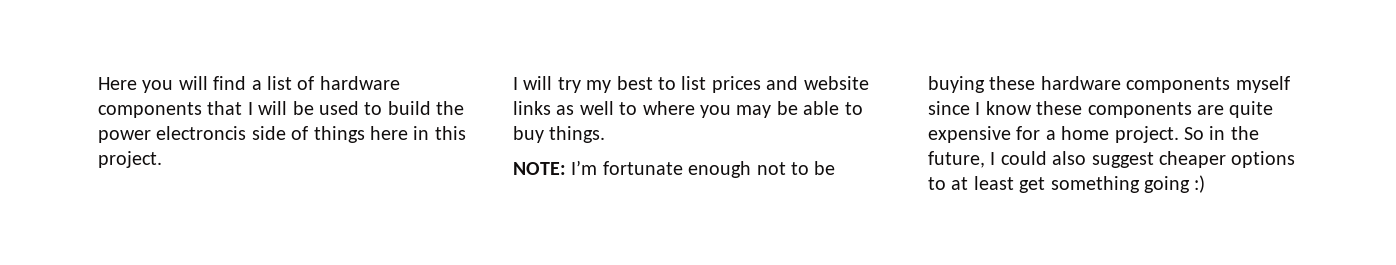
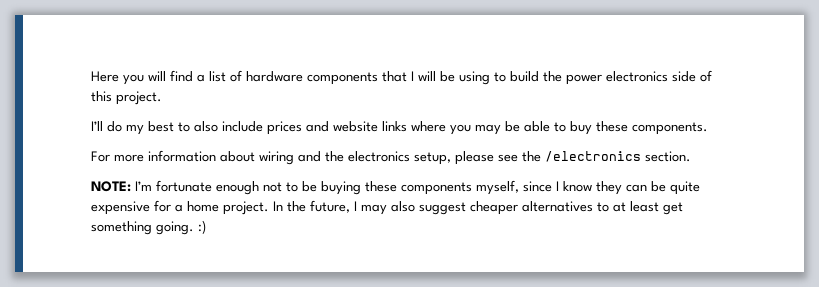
[319,101,359,115] used -> [459,71,490,85] using
[156,126,247,140] electroncis -> [606,71,668,82] electronics
[313,126,430,143] things here in -> (712, 76) none
[513,76,581,93] I will try -> [91,121,122,132] I’ll do
[681,76,707,90] list -> [194,121,263,132] also include
[556,101,638,115] as well to -> (407, 126) none
[549,126,606,143] things. -> [596,121,708,135] [91,150,691,165] these components. // For more information about wiring and the electronics setup, please see the /electronics section.
[1040,76,1290,93] [928,101,1224,118] hardware components myself since I know these components are -> [401,180,666,195] components myself, since I know they can be
[1184,126,1226,140] So in -> [273,201,283,211] In
[1000,151,1047,165] could -> [361,204,387,215] may
[1231,151,1296,168] options -> [522,201,593,212] alternatives
[1144,176,1190,193] going -> [156,221,194,235] going.

